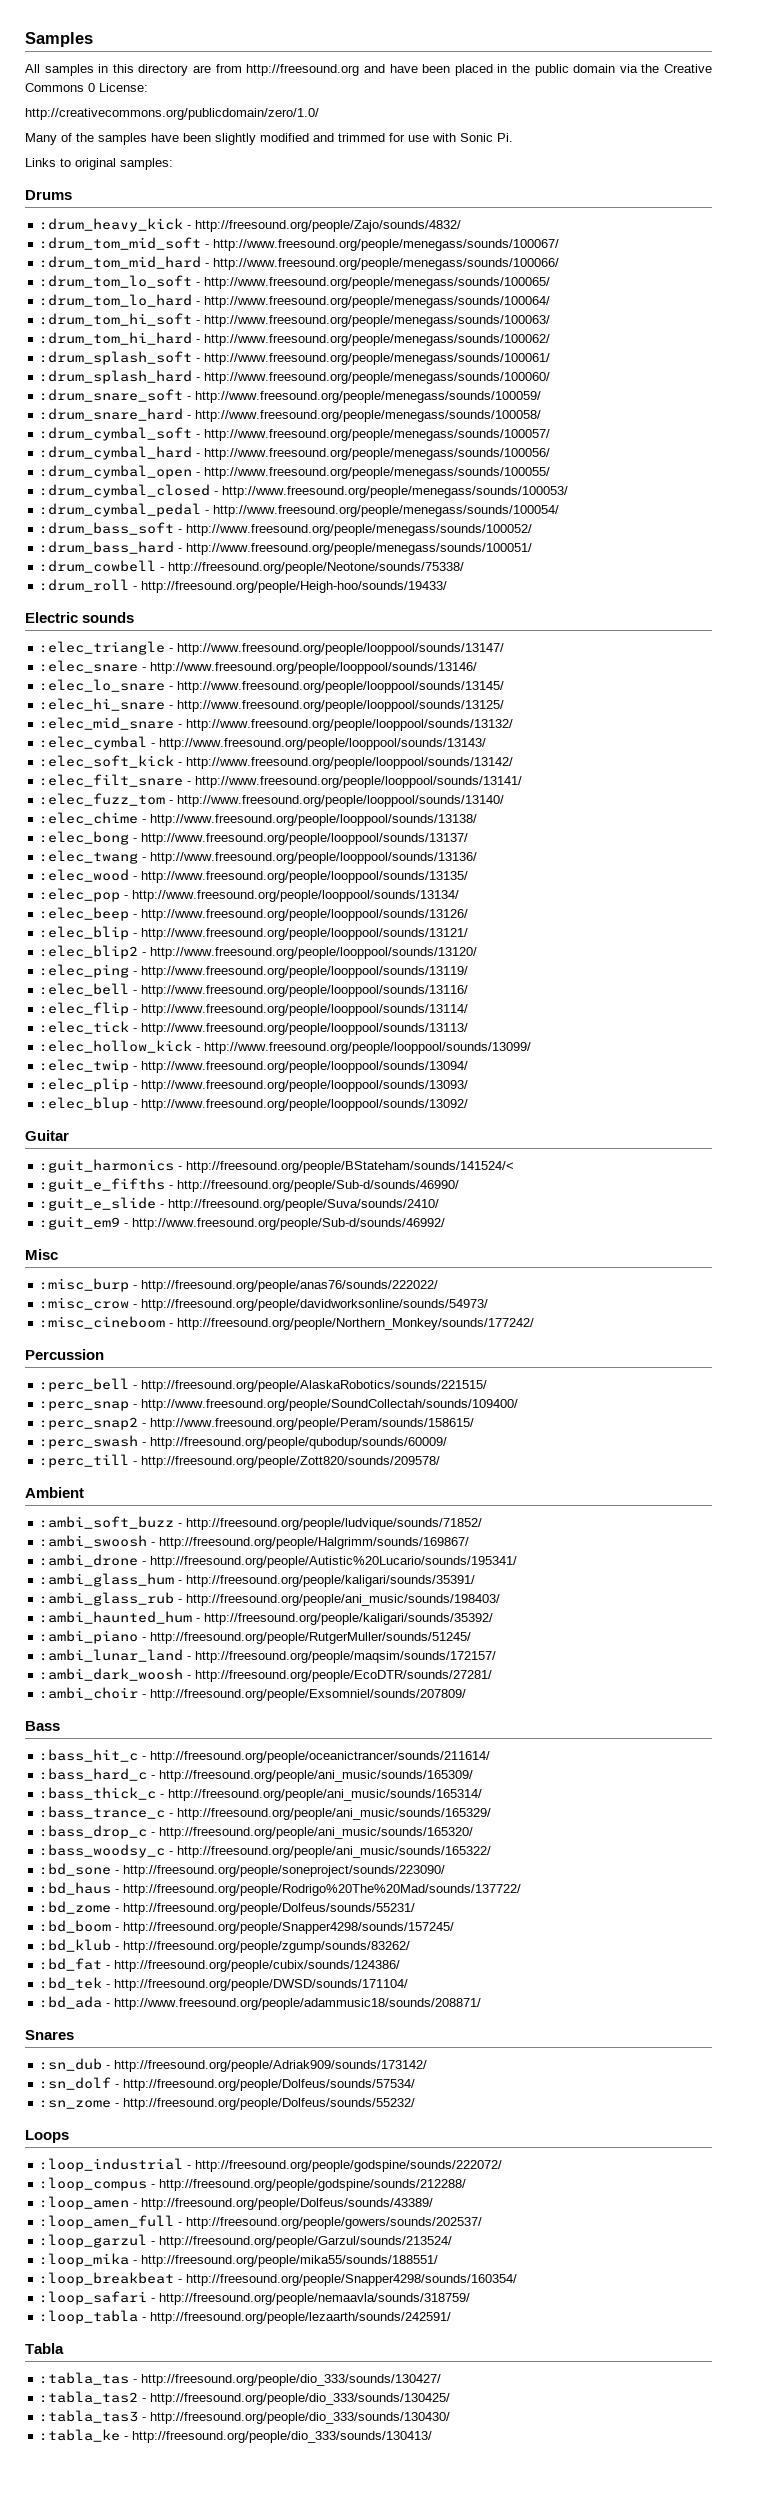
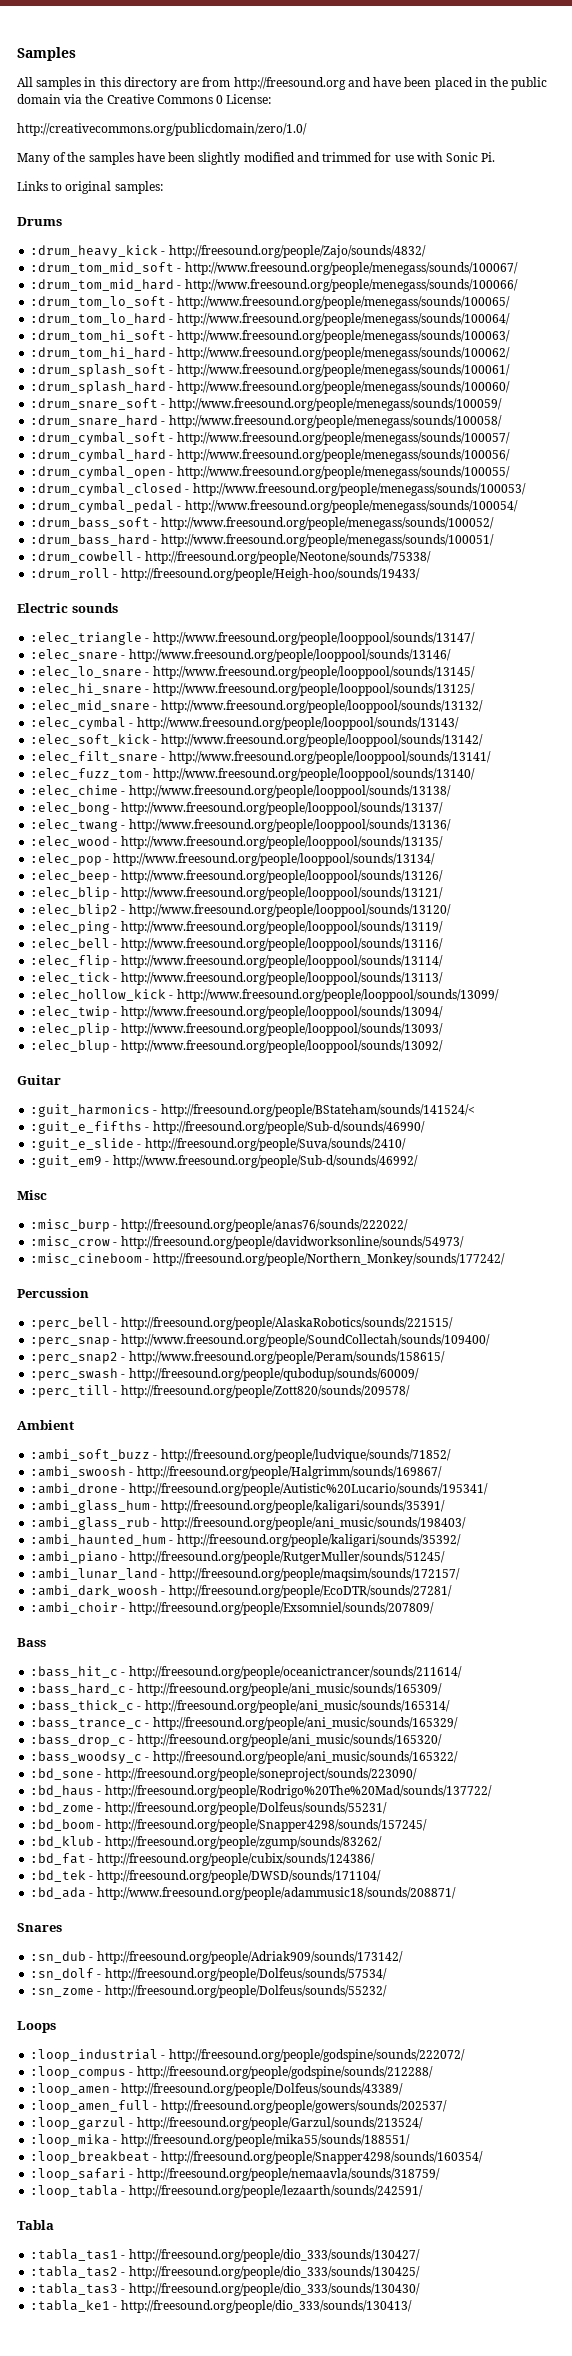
[39,2372,130,2385] :tabla_tas -> [30,2249,119,2261] :tabla_tas1
[39,2429,121,2442] :tabla_ke -> [30,2300,111,2312] :tabla_ke1

